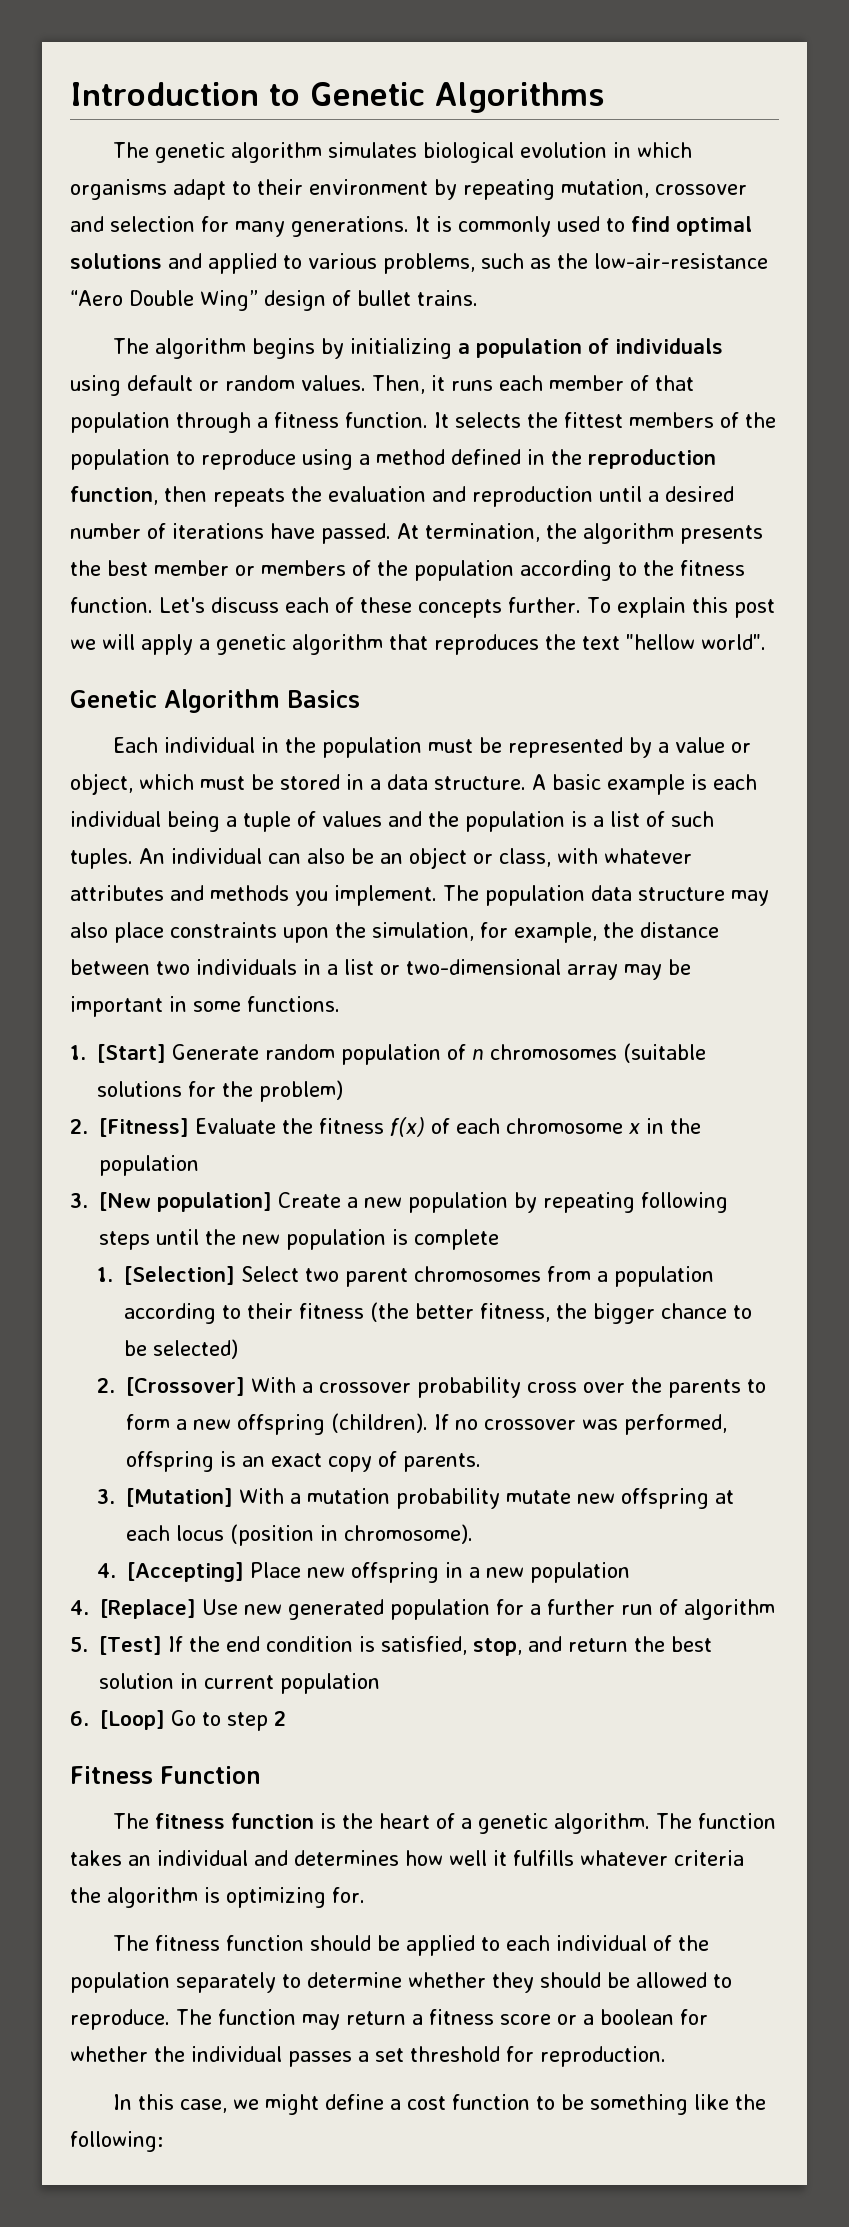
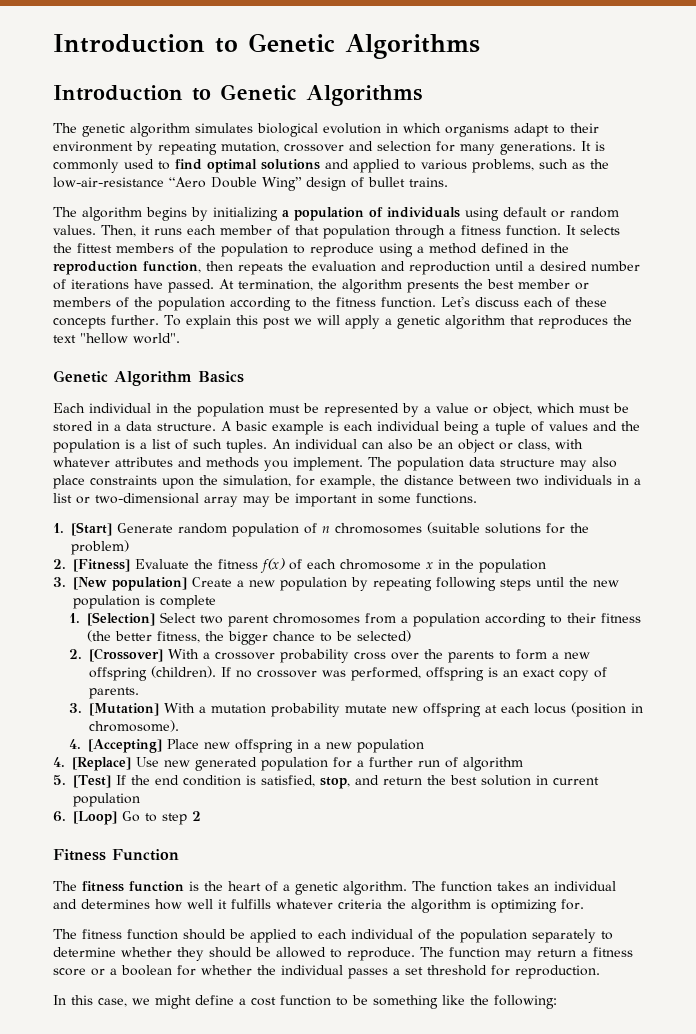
[70,82,605,113] Introduction to Genetic Algorithms -> [53,33,480,59] [53,84,422,106] Introduction to Genetic Algorithms // Introduction to Genetic Algorithms

